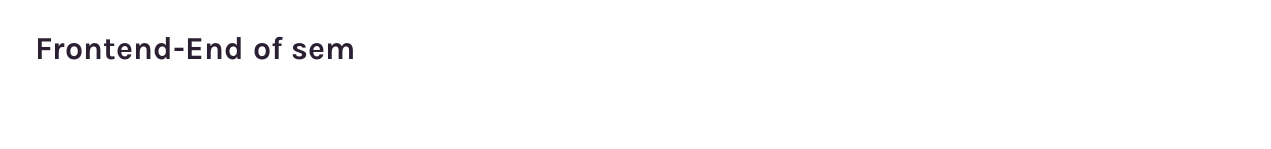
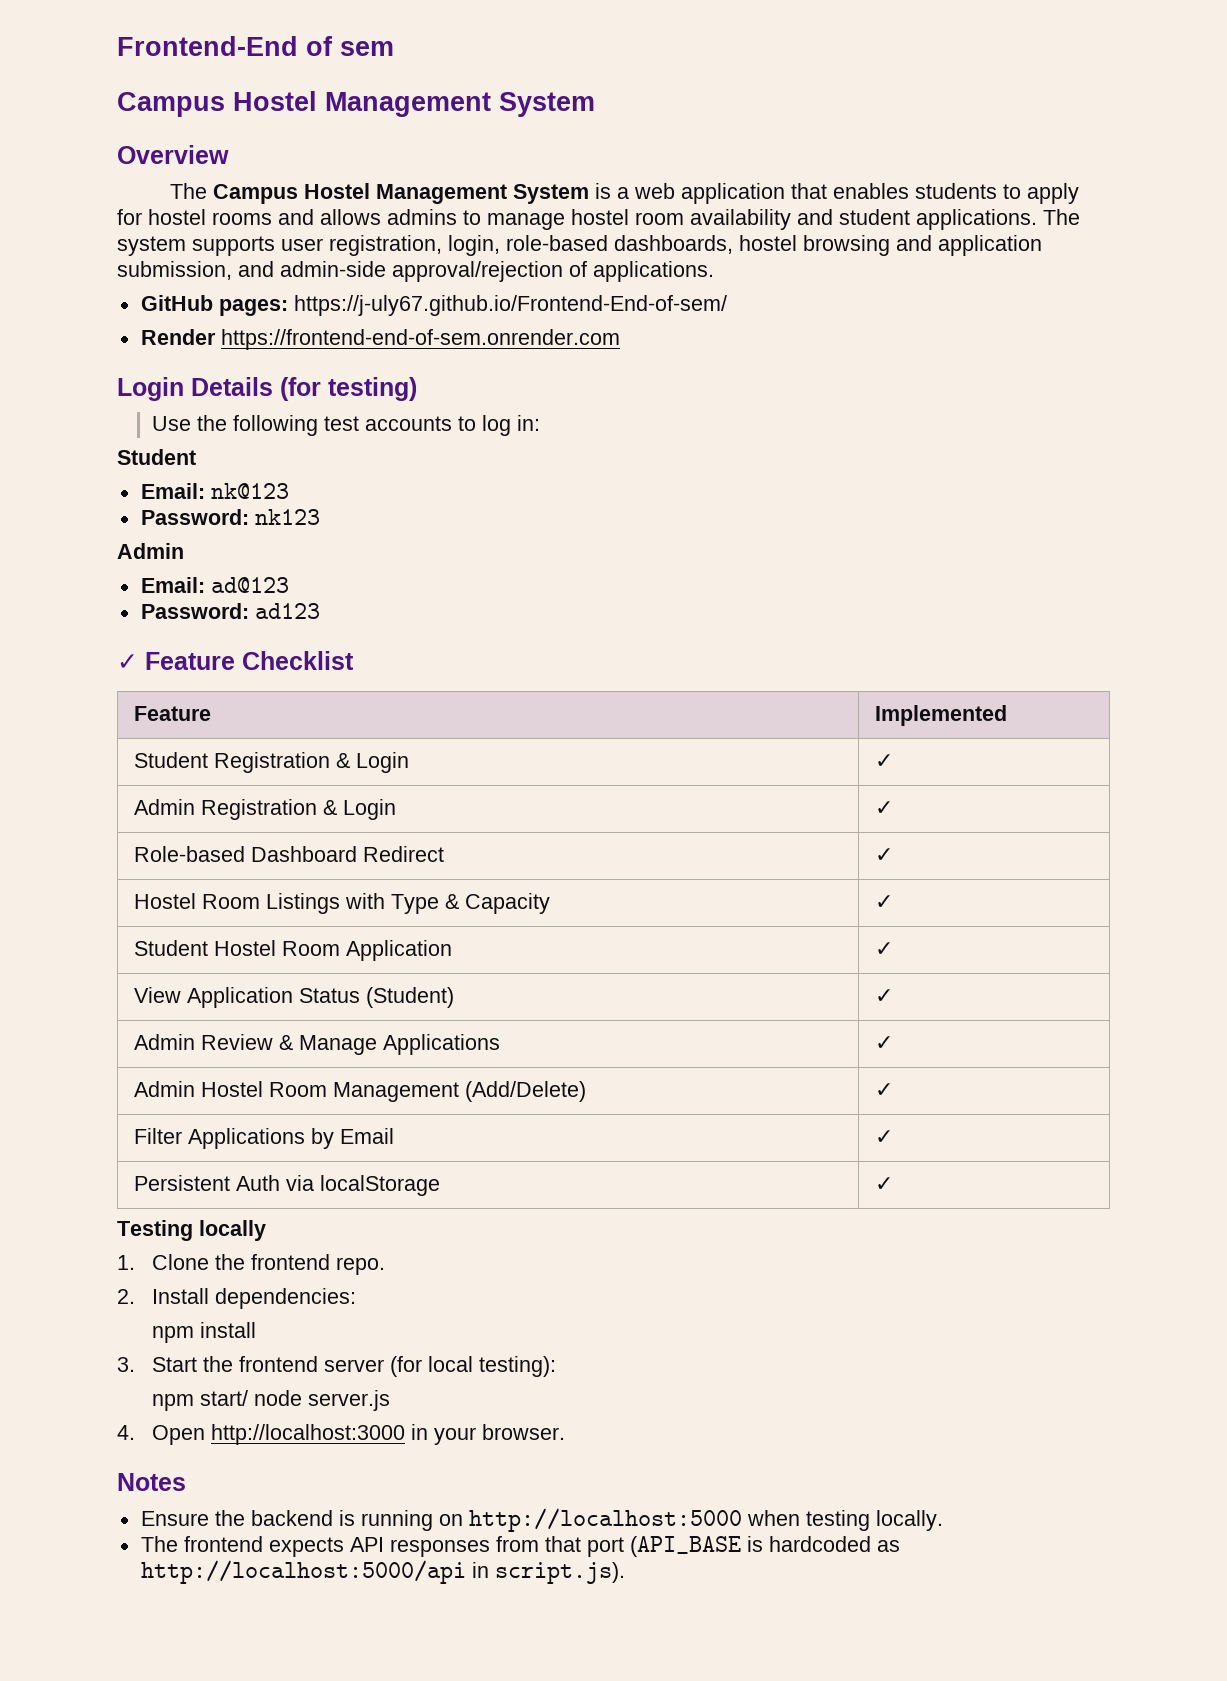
(356, 51) none -> [117,91,595,117] [117,145,229,164] [170,183,1080,204] [117,209,1080,230] [117,235,1042,256] [117,261,714,282] [140,295,727,316] [140,329,620,350] [117,377,417,401] [151,415,540,436] [117,449,196,465] [140,483,289,499] [140,509,320,525] [117,543,184,559] [140,577,289,593] [140,603,320,619] [117,651,354,670] [133,706,211,721] [874,705,1007,726] [133,752,409,773] [874,754,893,768] [133,799,396,820] [874,801,893,815] [133,846,444,862] [874,848,893,862] [133,893,550,914] [874,895,893,909] [133,940,452,961] [874,942,893,956] [133,987,454,1008] [874,989,893,1003] [133,1034,500,1055] [874,1036,893,1050] [133,1081,586,1102] [874,1083,893,1097] [133,1128,394,1149] [874,1130,893,1144] [133,1175,440,1196] [874,1177,893,1191] [117,1220,266,1241] [117,1254,385,1275] [117,1288,356,1309] [151,1322,256,1343] [117,1356,556,1377] [151,1390,390,1411] [117,1424,565,1445] [117,1473,186,1491] [140,1508,943,1532] [140,1536,900,1557] [140,1560,625,1584] // Campus Hostel Management System // Overview // The Campus Hostel Management System is a web application that enables students to apply for hostel rooms and allows admins to manage hostel room availability and student applications. The system supports user registration, login, role-based dashboards, hostel browsing and application submission, and admin-side approval/rejection of applications. // GitHub pages: https://j-uly67.github.io/Frontend-End-of-sem/ // Render https://frontend-end-of-sem.onrender.com // Login Details (for testing) // Use the following test accounts to log in: // Student // Email: nk@123 // Password: nk123 // Admin // Email: ad@123 // Password: ad123 // ✓ Feature Checklist // Feature | Implemented // Student Registration & Login | ✓ // Admin Registration & Login | ✓ // Role-based Dashboard Redirect | ✓ // Hostel Room Listings with Type & Capacity | ✓ // Student Hostel Room Application | ✓ // View Application Status (Student) | ✓ // Admin Review & Manage Applications | ✓ // Admin Hostel Room Management (Add/Delete) | ✓ // Filter Applications by Email | ✓ // Persistent Auth via localStorage | ✓ // Testing locally // 1. Clone the frontend repo. // 2. Install dependencies: // npm install // 3. Start the frontend server (for local testing): // npm start/ node server.js // 4. Open http://localhost:3000 in your browser. // Notes // Ensure the backend is running on http://localhost:5000 when testing locally. // The frontend expects API responses from that port (API_BASE is hardcoded as http://localhost:5000/api in script.js).

